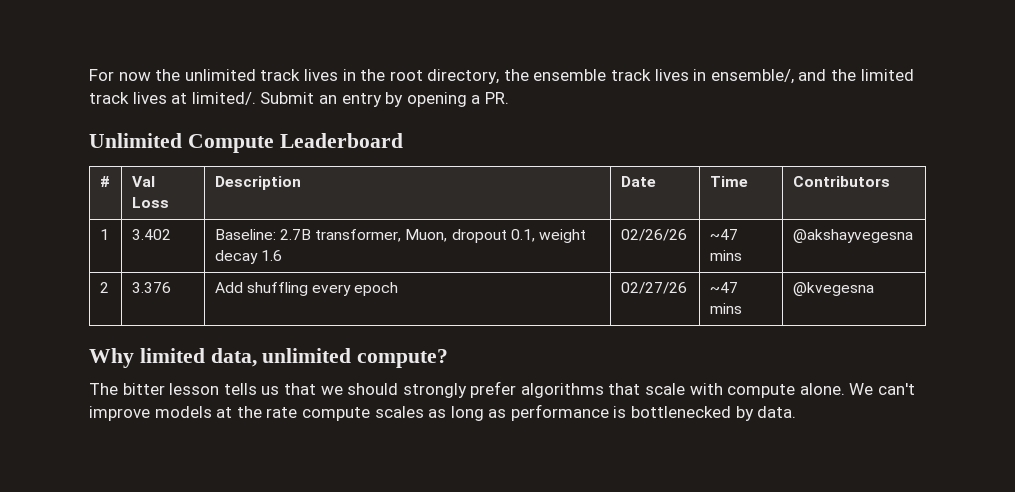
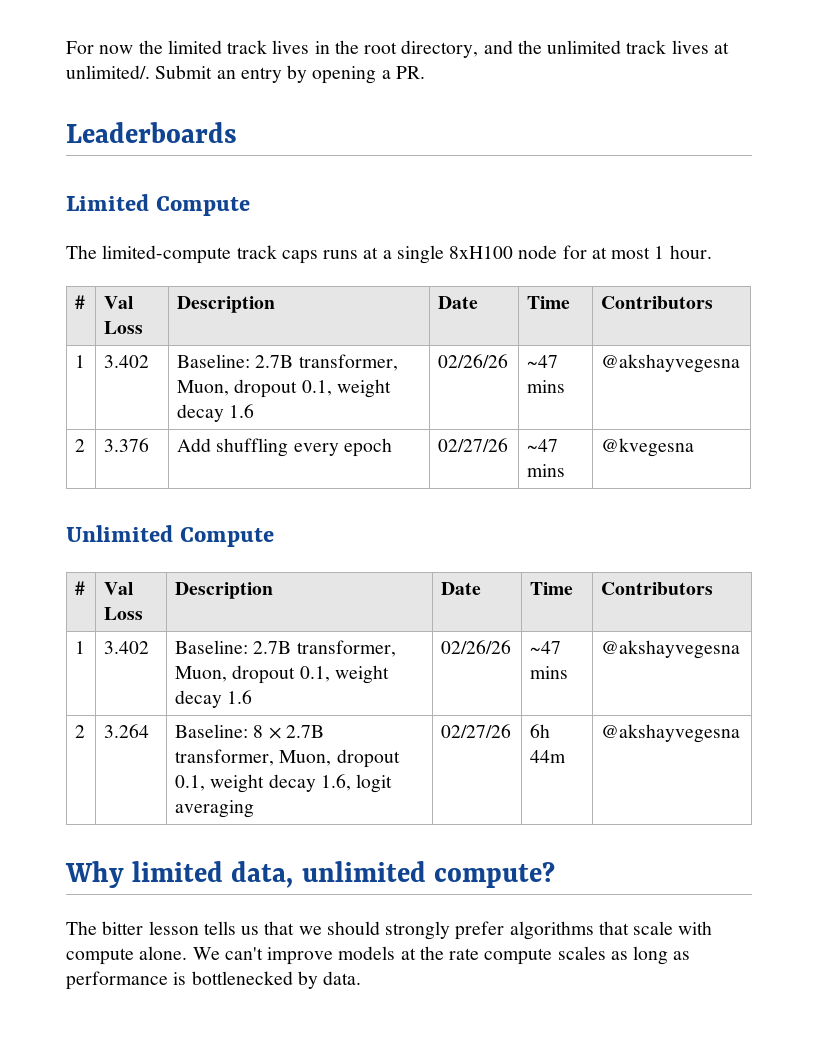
[184,69,256,81] unlimited -> [167,40,222,54] limited
[503,69,794,84] the ensemble track lives in ensemble/, -> (479, 49) none
[860,69,914,81] limited -> [547,40,622,54] unlimited
[191,92,256,105] limited/. -> [66,65,150,79] unlimited/.
[89,133,403,153] Unlimited Compute Leaderboard -> [66,122,237,143] [66,194,251,216] [66,245,712,264] Leaderboards // Limited Compute // The limited-compute track caps runs at a single 8xH100 node for at most 1 hour.
(874, 289) none -> [66,525,275,547] [75,581,86,595] [104,582,134,595] [104,607,144,620] [175,582,274,599] [441,582,482,595] [530,582,574,595] [601,582,714,595] [75,641,86,654] [104,641,150,654] [175,640,396,657] [175,665,389,684] [175,690,253,708] [441,640,512,654] [530,641,562,654] [530,666,569,679] [601,640,741,659] [75,725,86,738] [104,724,150,738] [175,724,324,739] [175,749,400,768] [175,774,393,793] [175,800,255,818] [441,724,512,738] [530,724,551,738] [530,750,567,763] [601,724,741,743] // Unlimited Compute // # | Val Loss | Description | Date | Time | Contributors // 1 | 3.402 | Baseline: 2.7B transformer, Muon, dropout 0.1, weight decay 1.6 | 02/26/26 | ~47 mins | @akshayvegesna // 2 | 3.264 | Baseline: 8 × 2.7B transformer, Muon, dropout 0.1, weight decay 1.6, logit averaging | 02/27/26 | 6h 44m | @akshayvegesna

